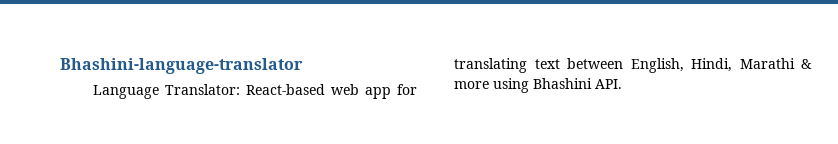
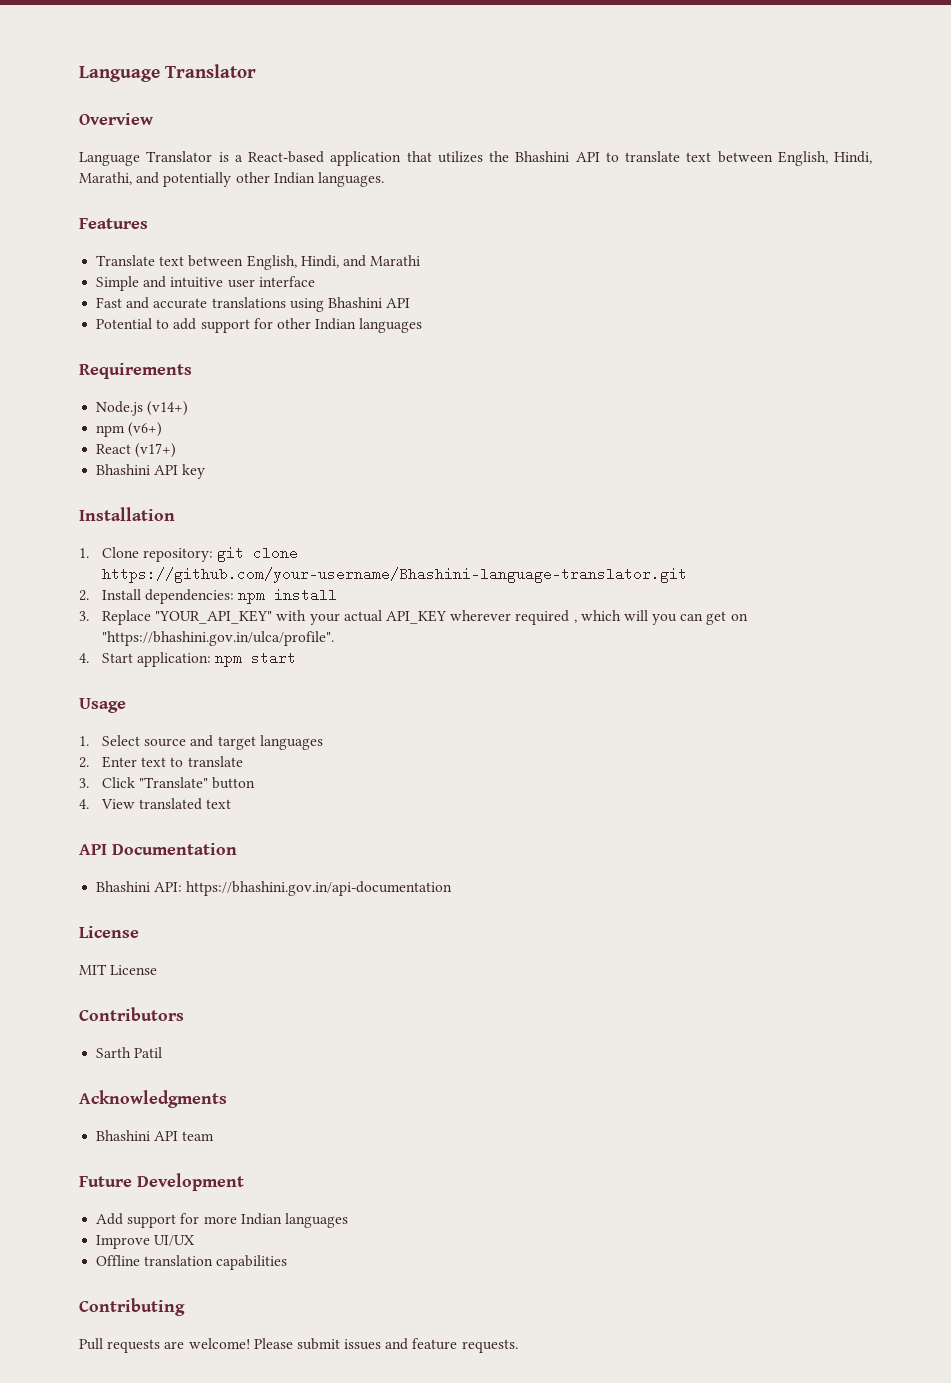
[60,58,303,74] [93,84,418,99] [454,58,812,73] [454,78,622,93] Bhashini-language-translator // Language Translator: React-based web app for translating text between English, Hindi, Marathi & more using Bhashini API. -> [79,64,257,82] [79,113,153,125] [79,151,872,166] [79,172,384,187] [79,218,148,229] [96,255,421,270] [96,276,315,291] [96,297,411,312] [96,318,423,333] [79,363,192,379] [96,401,189,416] [96,422,163,437] [96,443,177,458] [96,464,206,479] [79,507,175,521] [79,546,299,562] [102,567,688,583] [79,588,338,604] [79,610,748,625] [102,631,335,646] [79,651,297,667] [79,698,126,713] [79,735,323,750] [79,756,243,768] [79,777,256,789] [79,798,232,810] [79,843,237,855] [96,881,453,896] [79,926,139,938] [79,964,158,975] [79,1007,184,1021] [96,1047,163,1058] [79,1090,227,1108] [96,1130,215,1141] [79,1173,244,1191] [96,1213,348,1228] [96,1235,195,1249] [96,1255,288,1270] [79,1298,185,1316] [79,1338,518,1353] Language Translator // Overview // Language Translator is a React-based application that utilizes the Bhashini API to translate text between English, Hindi, Marathi, and potentially other Indian languages. // Features // Translate text between English, Hindi, and Marathi // Simple and intuitive user interface // Fast and accurate translations using Bhashini API // Potential to add support for other Indian languages // Requirements // Node.js (v14+) // npm (v6+) // React (v17+) // Bhashini API key // Installation // 1. Clone repository: git clone https://github.com/your-username/Bhashini-language-translator.git // 2. Install dependencies: npm install // 3. Replace "YOUR_API_KEY" with your actual API_KEY wherever required , which will you can get on "https://bhashini.gov.in/ulca/profile". // 4. Start application: npm start // Usage // 1. Select source and target languages // 2. Enter text to translate // 3. Click "Translate" button // 4. View translated text // API Documentation // Bhashini API: https://bhashini.gov.in/api-documentation // License // MIT License // Contributors // Sarth Patil // Acknowledgments // Bhashini API team // Future Development // Add support for more Indian languages // Improve UI/UX // Offline translation capabilities // Contributing // Pull requests are welcome! Please submit issues and feature requests.

